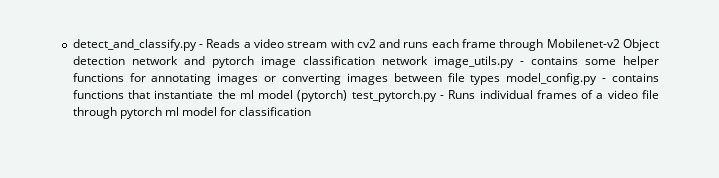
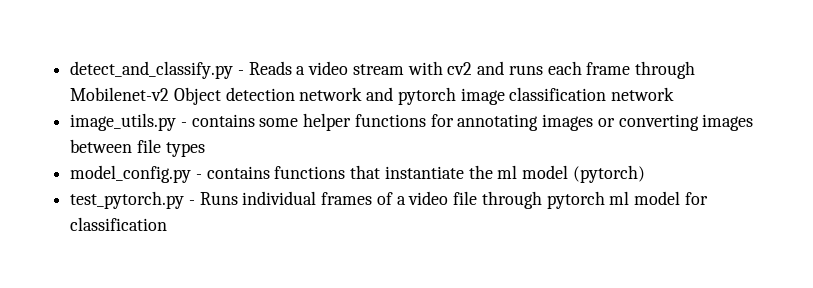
(428, 60) none -> (675, 94) //
(501, 80) none -> (205, 149) //
(348, 96) none -> (645, 174) //

